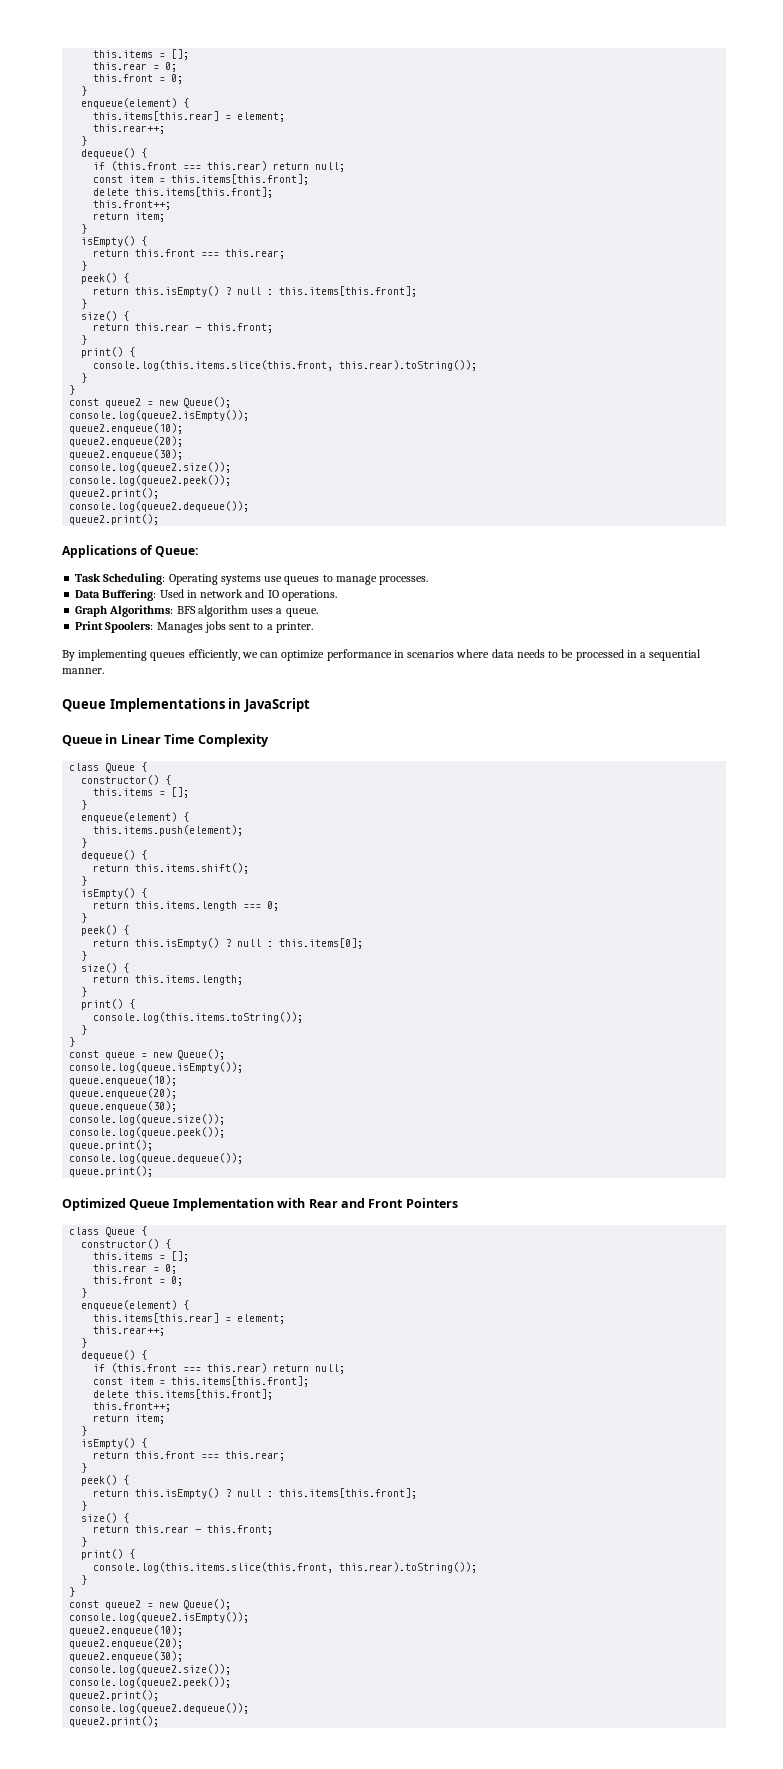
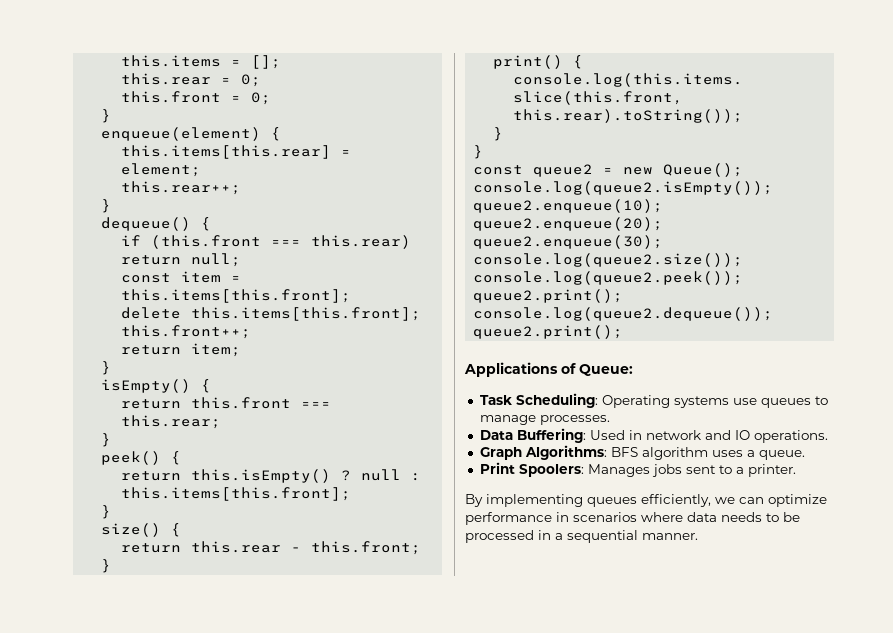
[62,698,310,712] [62,734,269,747] [69,762,148,773] [81,775,172,785] [93,787,190,798] [81,800,88,810] [81,812,190,823] [93,825,244,836] [81,838,88,848] [81,850,148,861] [93,863,250,874] [81,876,88,886] [81,888,148,899] [93,901,280,911] [81,913,88,923] [81,925,130,936] [93,938,364,949] [81,951,88,961] [81,963,130,973] [93,975,244,985] [81,987,88,997] [81,999,136,1010] [93,1012,304,1023] [81,1025,88,1035] [69,1037,76,1047] [69,1049,226,1060] [69,1062,244,1073] [69,1075,178,1086] [69,1088,178,1099] [69,1101,178,1112] [69,1114,226,1125] [69,1127,226,1138] [69,1140,154,1151] [69,1153,244,1164] [69,1166,154,1177] [62,1198,458,1211] [69,1226,148,1237] [81,1239,172,1249] [93,1251,190,1262] [93,1264,178,1274] [93,1276,184,1286] [81,1288,88,1298] [81,1300,190,1311] [93,1313,286,1324] [93,1326,166,1336] [81,1338,88,1348] [81,1350,148,1361] [93,1363,346,1374] [93,1376,310,1387] [93,1389,274,1400] [93,1402,172,1412] [93,1414,166,1424] [81,1426,88,1436] [81,1438,148,1449] [93,1451,286,1461] [81,1463,88,1473] [81,1475,130,1486] [93,1488,418,1499] [81,1501,88,1511] [81,1513,130,1523] [93,1525,274,1535] [81,1537,88,1547] [81,1549,136,1560] [93,1562,478,1573] [81,1575,88,1585] [69,1587,76,1597] [69,1599,232,1610] [69,1612,250,1623] [69,1625,184,1636] [69,1638,184,1649] [69,1651,184,1662] [69,1664,232,1675] [69,1677,232,1688] [69,1690,160,1701] [69,1703,250,1714] [69,1716,160,1727] // Queue Implementations in JavaScript // Queue in Linear Time Complexity // class Queue { // constructor() { // this.items = []; // } // enqueue(element) { // this.items.push(element); // } // dequeue() { // return this.items.shift(); // } // isEmpty() { // return this.items.length === 0; // } // peek() { // return this.isEmpty() ? null : this.items[0]; // } // size() { // return this.items.length; // } // print() { // console.log(this.items.toString()); // } // } // const queue = new Queue(); // console.log(queue.isEmpty()); // queue.enqueue(10); // queue.enqueue(20); // queue.enqueue(30); // console.log(queue.size()); // console.log(queue.peek()); // queue.print(); // console.log(queue.dequeue()); // queue.print(); // Optimized Queue Implementation with Rear and Front Pointers // class Queue { // constructor() { // this.items = []; // this.rear = 0; // this.front = 0; // } // enqueue(element) { // this.items[this.rear] = element; // this.rear++; // } // dequeue() { // if (this.front === this.rear) return null; // const item = this.items[this.front]; // delete this.items[this.front]; // this.front++; // return item; // } // isEmpty() { // return this.front === this.rear; // } // peek() { // return this.isEmpty() ? null : this.items[this.front]; // } // size() { // return this.rear - this.front; // } // print() { // console.log(this.items.slice(this.front, this.rear).toString()); // } // } // const queue2 = new Queue(); // console.log(queue2.isEmpty()); // queue2.enqueue(10); // queue2.enqueue(20); // queue2.enqueue(30); // console.log(queue2.size()); // console.log(queue2.peek()); // queue2.print(); // console.log(queue2.dequeue()); // queue2.print(); -> (698, 536) none

